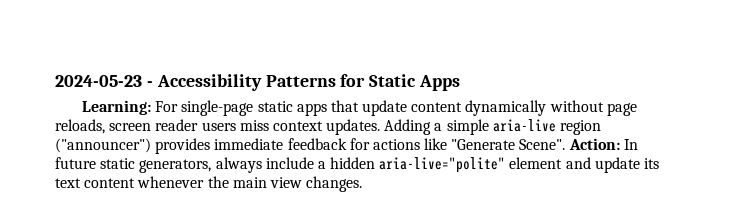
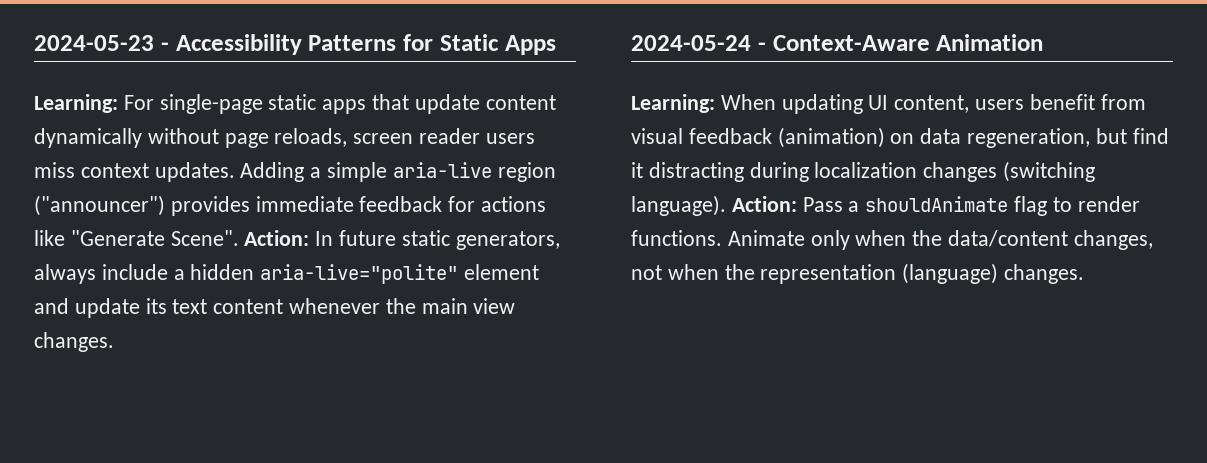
(363, 184) none -> [631,34,1044,51] [631,94,1146,114] [631,127,1169,148] [631,161,1096,182] [631,195,1140,216] [631,230,1153,250] [631,263,1085,284] // 2024-05-24 - Context-Aware Animation // Learning: When updating UI content, users benefit from visual feedback (animation) on data regeneration, but find it distracting during localization changes (switching language). Action: Pass a shouldAnimate flag to render functions. Animate only when the data/content changes, not when the representation (language) changes.

